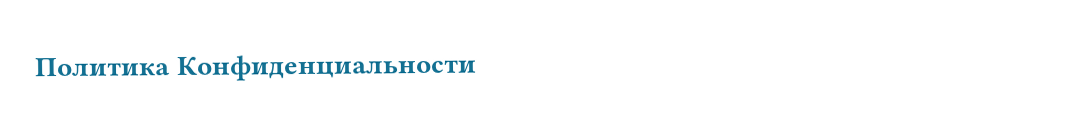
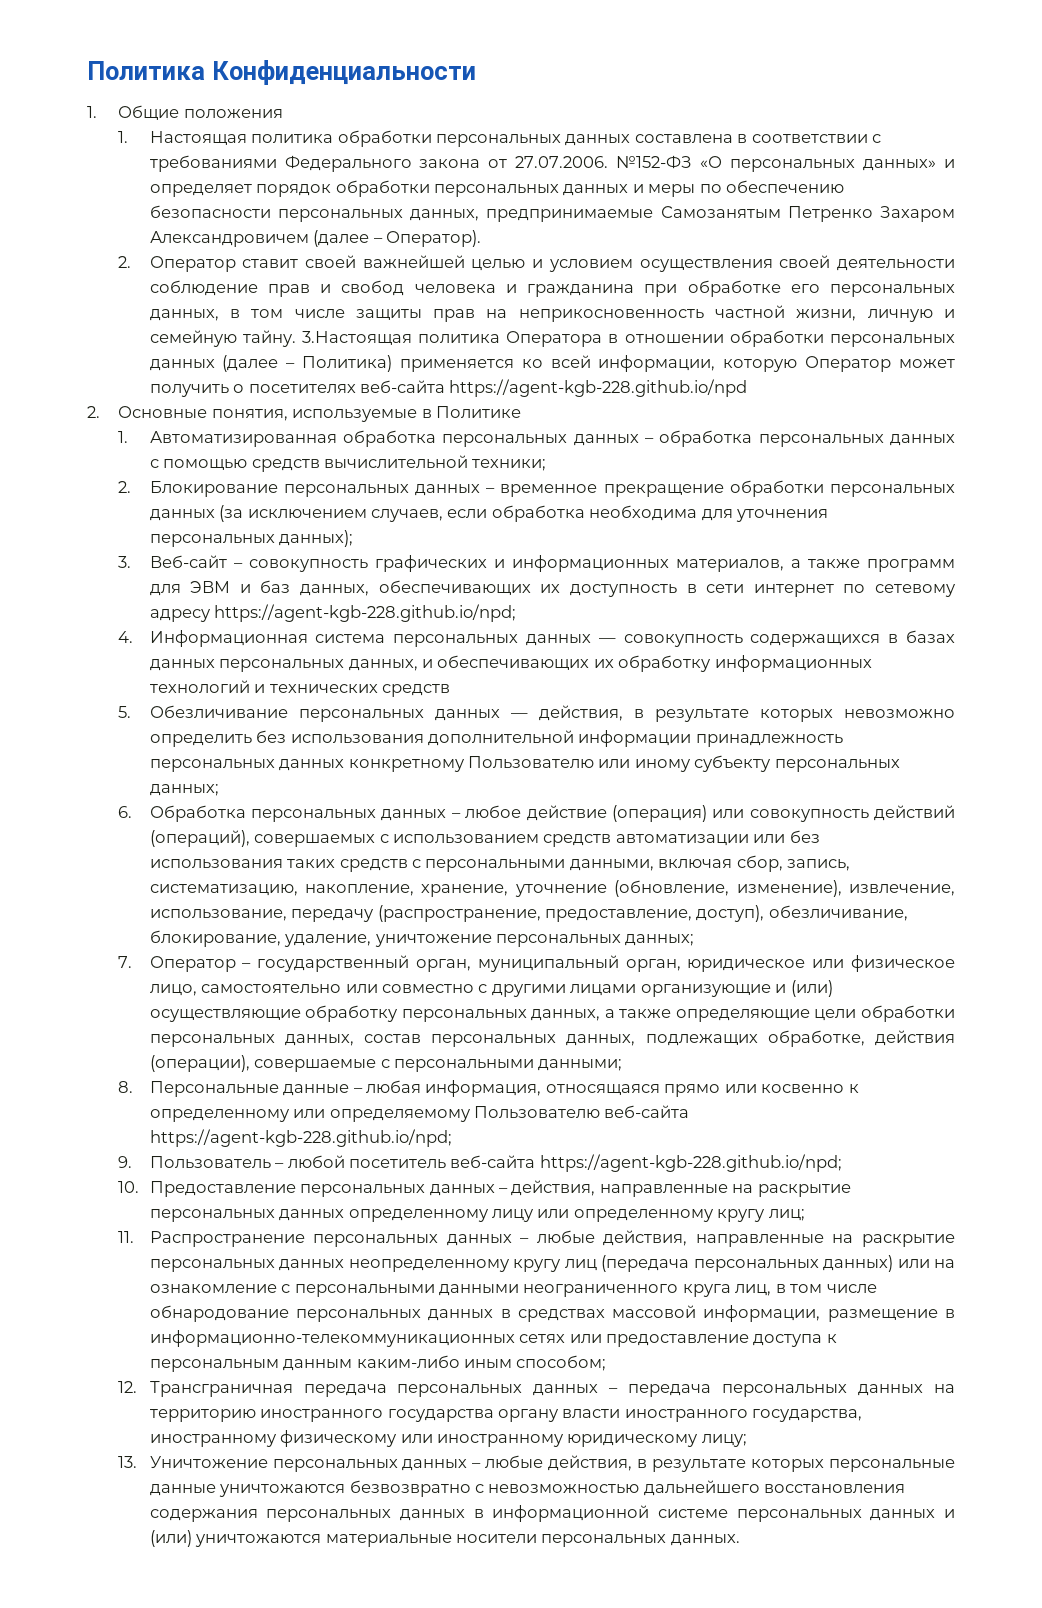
(477, 67) none -> [87,105,283,120] [118,130,882,147] [149,155,955,172] [149,180,845,197] [149,205,956,222] [149,230,481,247] [118,255,955,272] [149,280,956,297] [149,305,955,322] [149,330,956,347] [149,355,955,372] [149,379,748,397] [87,406,522,422] [118,430,955,447] [149,455,547,472] [118,480,955,497] [149,505,829,522] [149,530,354,547] [118,555,956,572] [149,580,957,597] [149,604,517,622] [118,630,956,647] [149,655,872,672] [149,680,450,697] [118,705,956,722] [149,730,843,747] [149,755,900,772] [149,784,219,796] [118,805,955,822] [149,830,820,847] [149,855,851,872] [149,880,955,897] [149,905,908,922] [149,930,695,947] [118,955,956,972] [149,980,833,997] [149,1005,956,1022] [149,1030,955,1047] [149,1055,623,1072] [118,1080,859,1097] [149,1105,690,1122] [149,1129,452,1147] [118,1154,842,1172] [118,1180,851,1197] [149,1209,805,1222] [118,1230,956,1247] [149,1255,956,1272] [149,1284,877,1297] [149,1305,956,1322] [149,1330,837,1347] [149,1355,607,1372] [118,1381,956,1397] [149,1409,863,1422] [149,1430,747,1447] [118,1455,955,1472] [149,1480,906,1497] [149,1505,956,1522] [149,1530,740,1547] // 1. Общие положения // 1. Настоящая политика обработки персональных данных составлена в соответствии с требованиями Федерального закона от 27.07.2006. №152-ФЗ «О персональных данных» и определяет порядок обработки персональных данных и меры по обеспечению безопасности персональных данных, предпринимаемые Самозанятым Петренко Захаром Александровичем (далее – Оператор). // 2. Оператор ставит своей важнейшей целью и условием осуществления своей деятельности соблюдение прав и свобод человека и гражданина при обработке его персональных данных, в том числе защиты прав на неприкосновенность частной жизни, личную и семейную тайну. 3.Настоящая политика Оператора в отношении обработки персональных данных (далее – Политика) применяется ко всей информации, которую Оператор может получить о посетителях веб-сайта https://agent-kgb-228.github.io/npd // 2. Основные понятия, используемые в Политике // 1. Автоматизированная обработка персональных данных – обработка персональных данных с помощью средств вычислительной техники; // 2. Блокирование персональных данных – временное прекращение обработки персональных данных (за исключением случаев, если обработка необходима для уточнения персональных данных); // 3. Веб-сайт – совокупность графических и информационных материалов, а также программ для ЭВМ и баз данных, обеспечивающих их доступность в сети интернет по сетевому адресу https://agent-kgb-228.github.io/npd; // 4. Информационная система персональных данных — совокупность содержащихся в базах данных персональных данных, и обеспечивающих их обработку информационных технологий и технических средств // 5. Обезличивание персональных данных — действия, в результате которых невозможно определить без использования дополнительной информации принадлежность персональных данных конкретному Пользователю или иному субъекту персональных данных; // 6. Обработка персональных данных – любое действие (операция) или совокупность действий (операций), совершаемых с использованием средств автоматизации или без использования таких средств с персональными данными, включая сбор, запись, систематизацию, накопление, хранение, уточнение (обновление, изменение), извлечение, использование, передачу (распространение, предоставление, доступ), обезличивание, блокирование, удаление, уничтожение персональных данных; // 7. Оператор – государственный орган, муниципальный орган, юридическое или физическое лицо, самостоятельно или совместно с другими лицами организующие и (или) осуществляющие обработку персональных данных, а также определяющие цели обработки персональных данных, состав персональных данных, подлежащих обработке, действия (операции), совершаемые с персональными данными; // 8. Персональные данные – любая информация, относящаяся прямо или косвенно к определенному или определяемому Пользователю веб-сайта https://agent-kgb-228.github.io/npd; // 9. Пользователь – любой посетитель веб-сайта https://agent-kgb-228.github.io/npd; // 10. Предоставление персональных данных – действия, направленные на раскрытие персональных данных определенному лицу или определенному кругу лиц; // 11. Распространение персональных данных – любые действия, направленные на раскрытие персональных данных неопределенному кругу лиц (передача персональных данных) или на ознакомление с персональными данными неограниченного круга лиц, в том числе обнародование персональных данных в средствах массовой информации, размещение в информационно-телекоммуникационных сетях или предоставление доступа к персональным данным каким-либо иным способом; // 12. Трансграничная передача персональных данных – передача персональных данных на территорию иностранного государства органу власти иностранного государства, иностранному физическому или иностранному юридическому лицу; // 13. Уничтожение персональных данных – любые действия, в результате которых персональные данные уничтожаются безвозвратно с невозможностью дальнейшего восстановления содержания персональных данных в информационной системе персональных данных и (или) уничтожаются материальные носители персональных данных.

